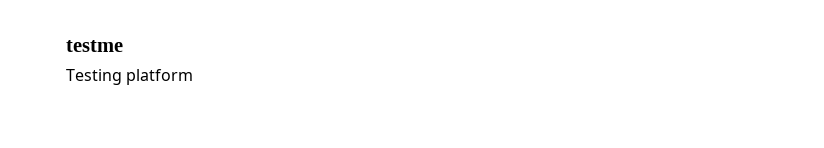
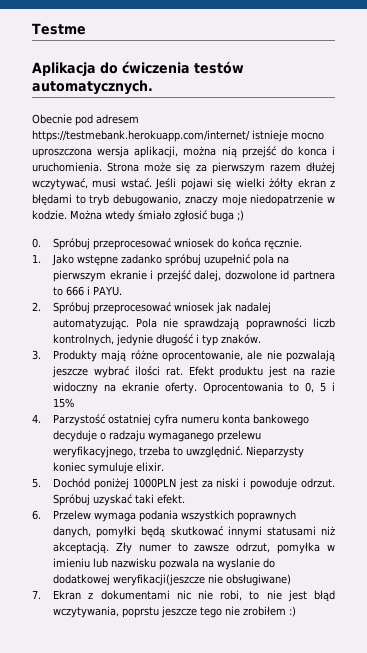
[66,40,123,52] [66,69,194,85] testme // Testing platform -> [32,23,86,35] [32,61,244,77] [32,80,153,95] [32,114,139,126] [32,130,324,142] [32,146,335,158] [32,162,335,174] [32,178,336,190] [32,194,336,206] [32,210,244,222] [32,238,303,250] [32,254,290,266] [53,270,335,282] [53,286,123,296] [32,302,272,314] [53,318,335,330] [53,334,262,346] [32,350,335,362] [52,366,336,378] [53,382,336,394] [53,398,75,408] [32,414,310,426] [53,430,262,442] [53,446,305,458] [53,462,165,474] [32,478,336,490] [53,494,186,506] [32,510,297,522] [53,526,335,538] [53,542,335,554] [53,558,276,570] [53,574,292,586] [32,590,335,602] [53,606,297,618] Testme // Aplikacja do ćwiczenia testów automatycznych. // Obecnie pod adresem https://testmebank.herokuapp.com/internet/ istnieje mocno uproszczona wersja aplikacji, można nią przejść do konca i uruchomienia. Strona może się za pierwszym razem dłużej wczytywać, musi wstać. Jeśli pojawi się wielki żółty ekran z błędami to tryb debugowanio, znaczy moje niedopatrzenie w kodzie. Można wtedy śmiało zgłosić buga ;) // 0. Spróbuj przeprocesować wniosek do końca ręcznie. // 1. Jako wstępne zadanko spróbuj uzupełnić pola na pierwszym ekranie i przejść dalej, dozwolone id partnera to 666 i PAYU. // 2. Spróbuj przeprocesować wniosek jak nadalej automatyzując. Pola nie sprawdzają poprawności liczb kontrolnych, jedynie długość i typ znaków. // 3. Produkty mają różne oprocentowanie, ale nie pozwalają jeszcze wybrać ilości rat. Efekt produktu jest na razie widoczny na ekranie oferty. Oprocentowania to 0, 5 i 15% // 4. Parzystość ostatniej cyfra numeru konta bankowego decyduje o radzaju wymaganego przelewu weryfikacyjnego, trzeba to uwzględnić. Nieparzysty koniec symuluje elixir. // 5. Dochód poniżej 1000PLN jest za niski i powoduje odrzut. Spróbuj uzyskać taki efekt. // 6. Przelew wymaga podania wszystkich poprawnych danych, pomyłki będą skutkować innymi statusami niż akceptacją. Zły numer to zawsze odrzut, pomyłka w imieniu lub nazwisku pozwala na wyslanie do dodatkowej weryfikacji(jeszcze nie obsługiwane) // 7. Ekran z dokumentami nic nie robi, to nie jest błąd wczytywania, poprstu jeszcze tego nie zrobiłem :)

